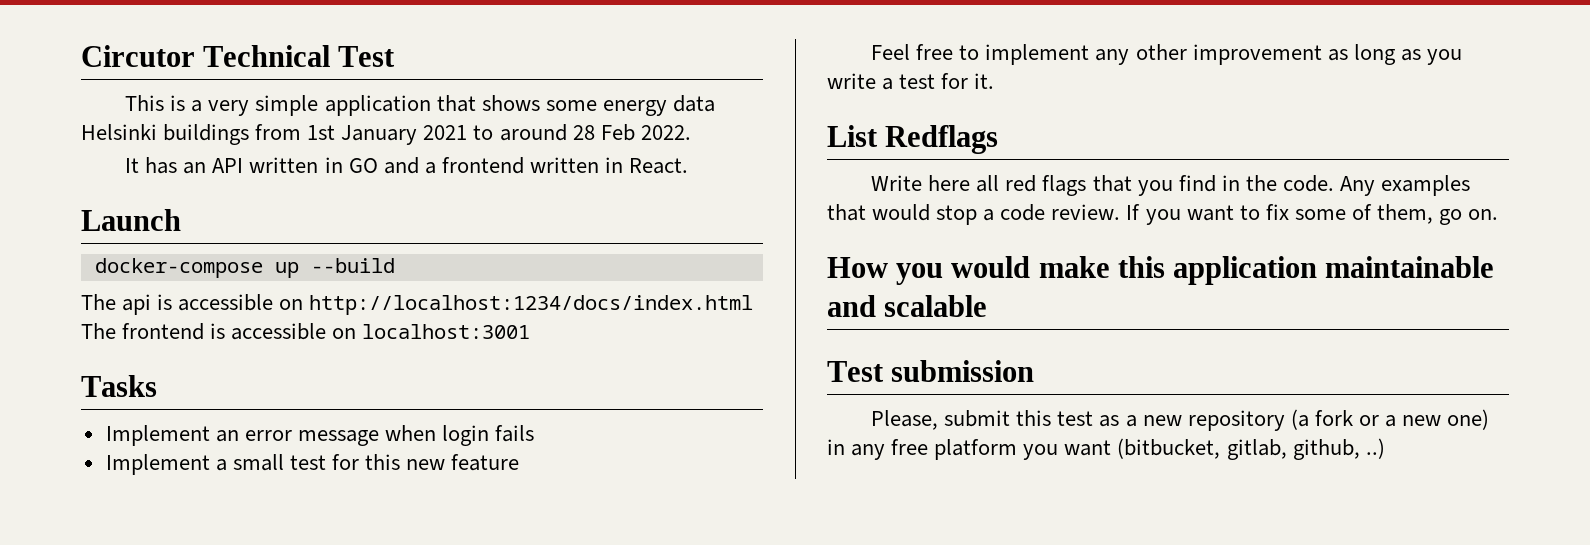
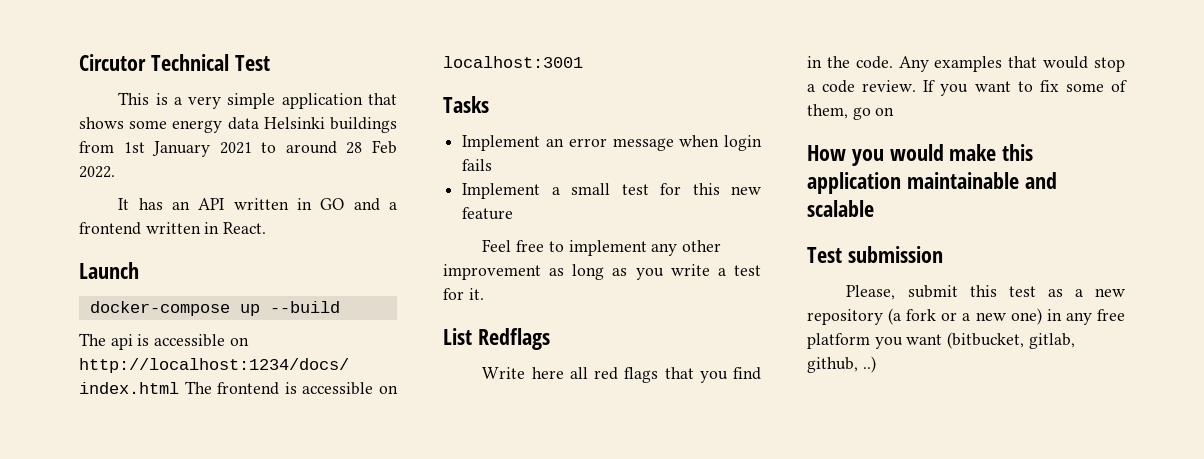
[1468,209,1499,220] on. -> [875,107,895,116] on

